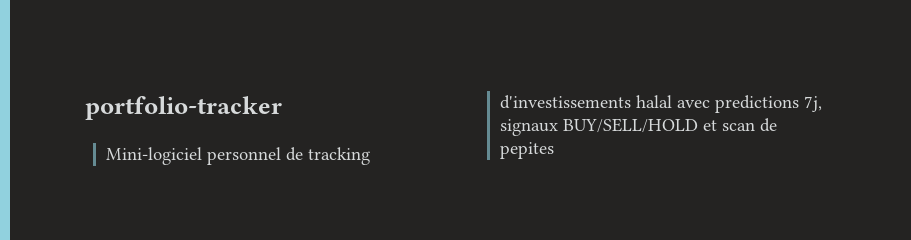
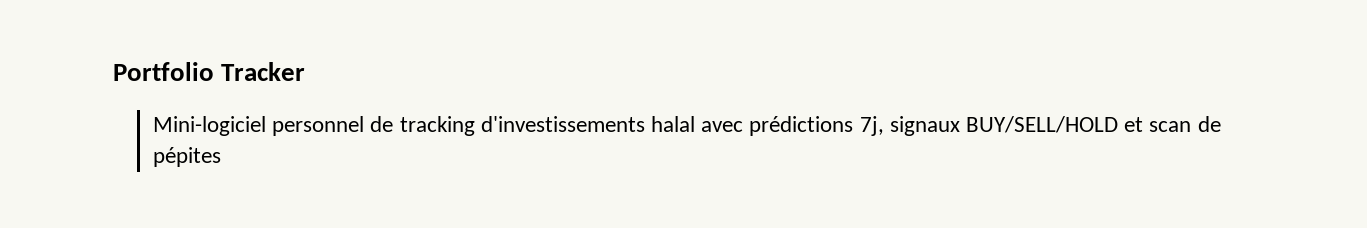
[85,96,282,120] portfolio-tracker -> [113,62,306,81] Portfolio Tracker
[715,95,800,113] predictions -> [749,116,854,136] prédictions
[500,142,555,159] pepites -> [152,147,221,167] pépites

